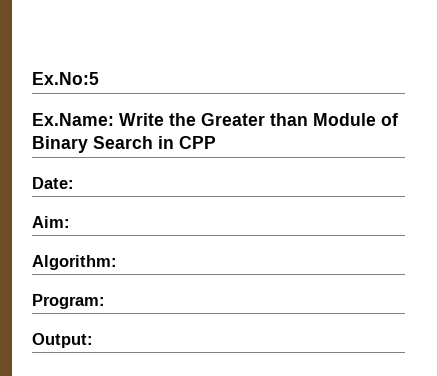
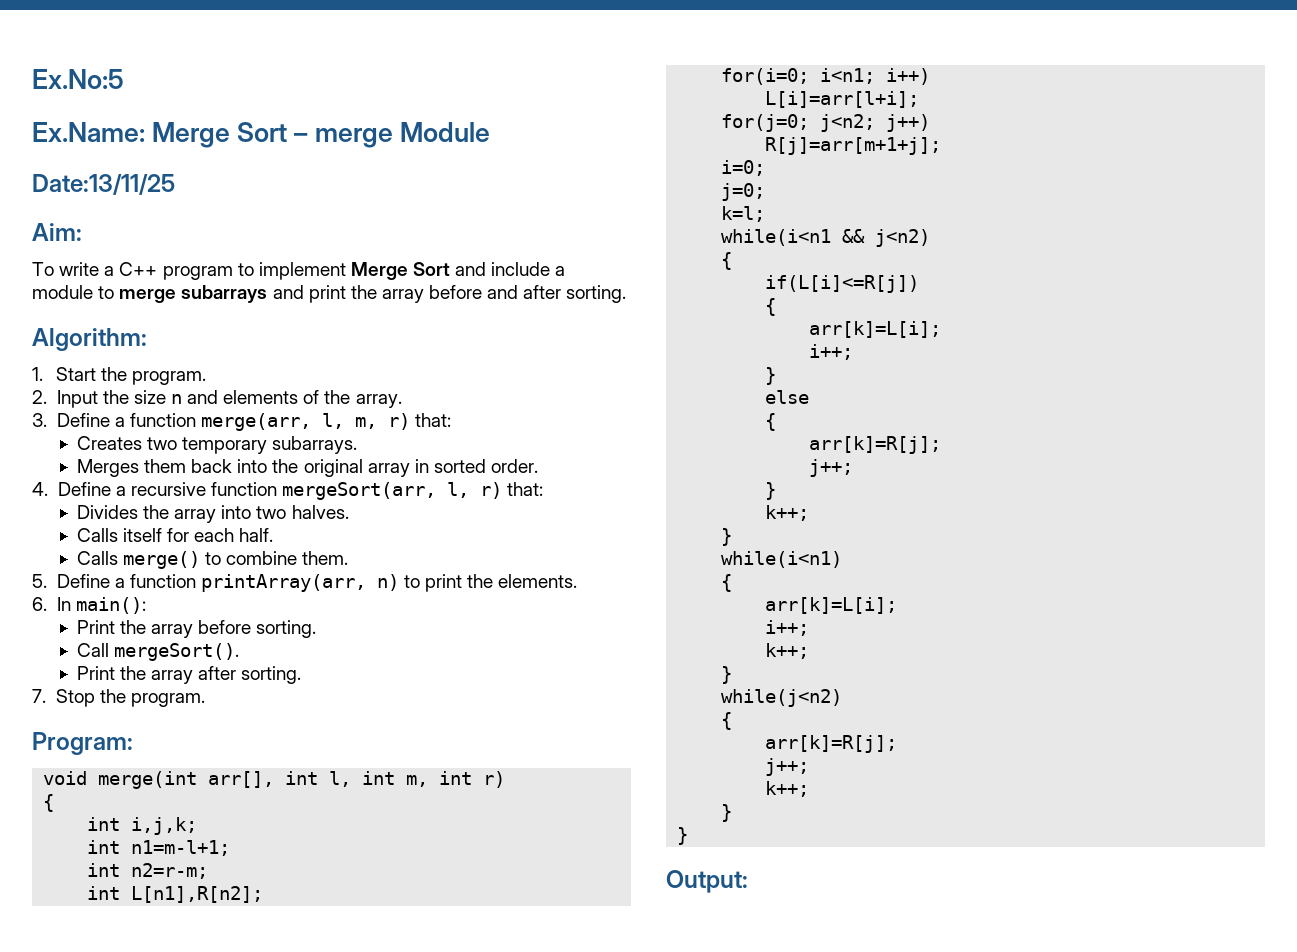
[119,113,398,126] [32,136,216,153] [32,177,74,189] [32,216,70,228] [32,255,117,270] [32,294,105,309] Write the Greater than Module of Binary Search in CPP // Date: // Aim: // Algorithm: // Program: -> [152,122,490,148] [32,174,175,195] [32,223,82,241] [32,262,566,280] [32,285,627,303] [32,328,147,351] [32,367,207,385] [32,390,402,408] [32,413,452,431] [76,436,358,454] [76,459,539,477] [32,482,544,500] [76,505,349,523] [76,528,274,542] [76,551,349,569] [32,574,578,592] [32,597,146,614] [76,620,317,638] [76,643,240,661] [76,666,302,684] [32,689,206,707] [32,732,133,755] [43,771,506,789] [43,794,55,812] [87,817,198,835] [87,840,231,856] [87,863,209,879] [87,886,264,903] [721,68,931,85] [765,91,920,108] [721,114,931,132] [765,137,942,155] [721,160,766,176] [721,183,766,201] [721,206,766,222] [721,229,931,247] [721,252,733,270] [765,275,920,293] [765,298,777,316] [809,321,942,338] [809,344,854,360] [765,367,777,385] [765,390,810,404] [765,413,777,431] [809,436,942,454] [809,459,854,477] [765,482,777,500] [765,505,810,521] [721,528,733,546] [721,551,843,568] [721,574,733,592] [765,597,898,614] [765,620,810,636] [765,643,810,659] [721,666,733,684] [721,689,843,707] [721,712,733,730] [765,735,898,753] [765,758,810,776] [765,781,810,797] [721,804,733,822] [677,827,689,845] Merge Sort – merge Module // Date:13/11/25 // Aim: // To write a C++ program to implement Merge Sort and include a module to merge subarrays and print the array before and after sorting. // Algorithm: // 1. Start the program. // 2. Input the size n and elements of the array. // 3. Define a function merge(arr, l, m, r) that: // Creates two temporary subarrays. // Merges them back into the original array in sorted order. // 4. Define a recursive function mergeSort(arr, l, r) that: // Divides the array into two halves. // Calls itself for each half. // Calls merge() to combine them. // 5. Define a function printArray(arr, n) to print the elements. // 6. In main(): // Print the array before sorting. // Call mergeSort(). // Print the array after sorting. // 7. Stop the program. // Program: // void merge(int arr[], int l, int m, int r) // { // int i,j,k; // int n1=m-l+1; // int n2=r-m; // int L[n1],R[n2]; // for(i=0; i<n1; i++) // L[i]=arr[l+i]; // for(j=0; j<n2; j++) // R[j]=arr[m+1+j]; // i=0; // j=0; // k=l; // while(i<n1 && j<n2) // { // if(L[i]<=R[j]) // { // arr[k]=L[i]; // i++; // } // else // { // arr[k]=R[j]; // j++; // } // k++; // } // while(i<n1) // { // arr[k]=L[i]; // i++; // k++; // } // while(j<n2) // { // arr[k]=R[j]; // j++; // k++; // } // }

